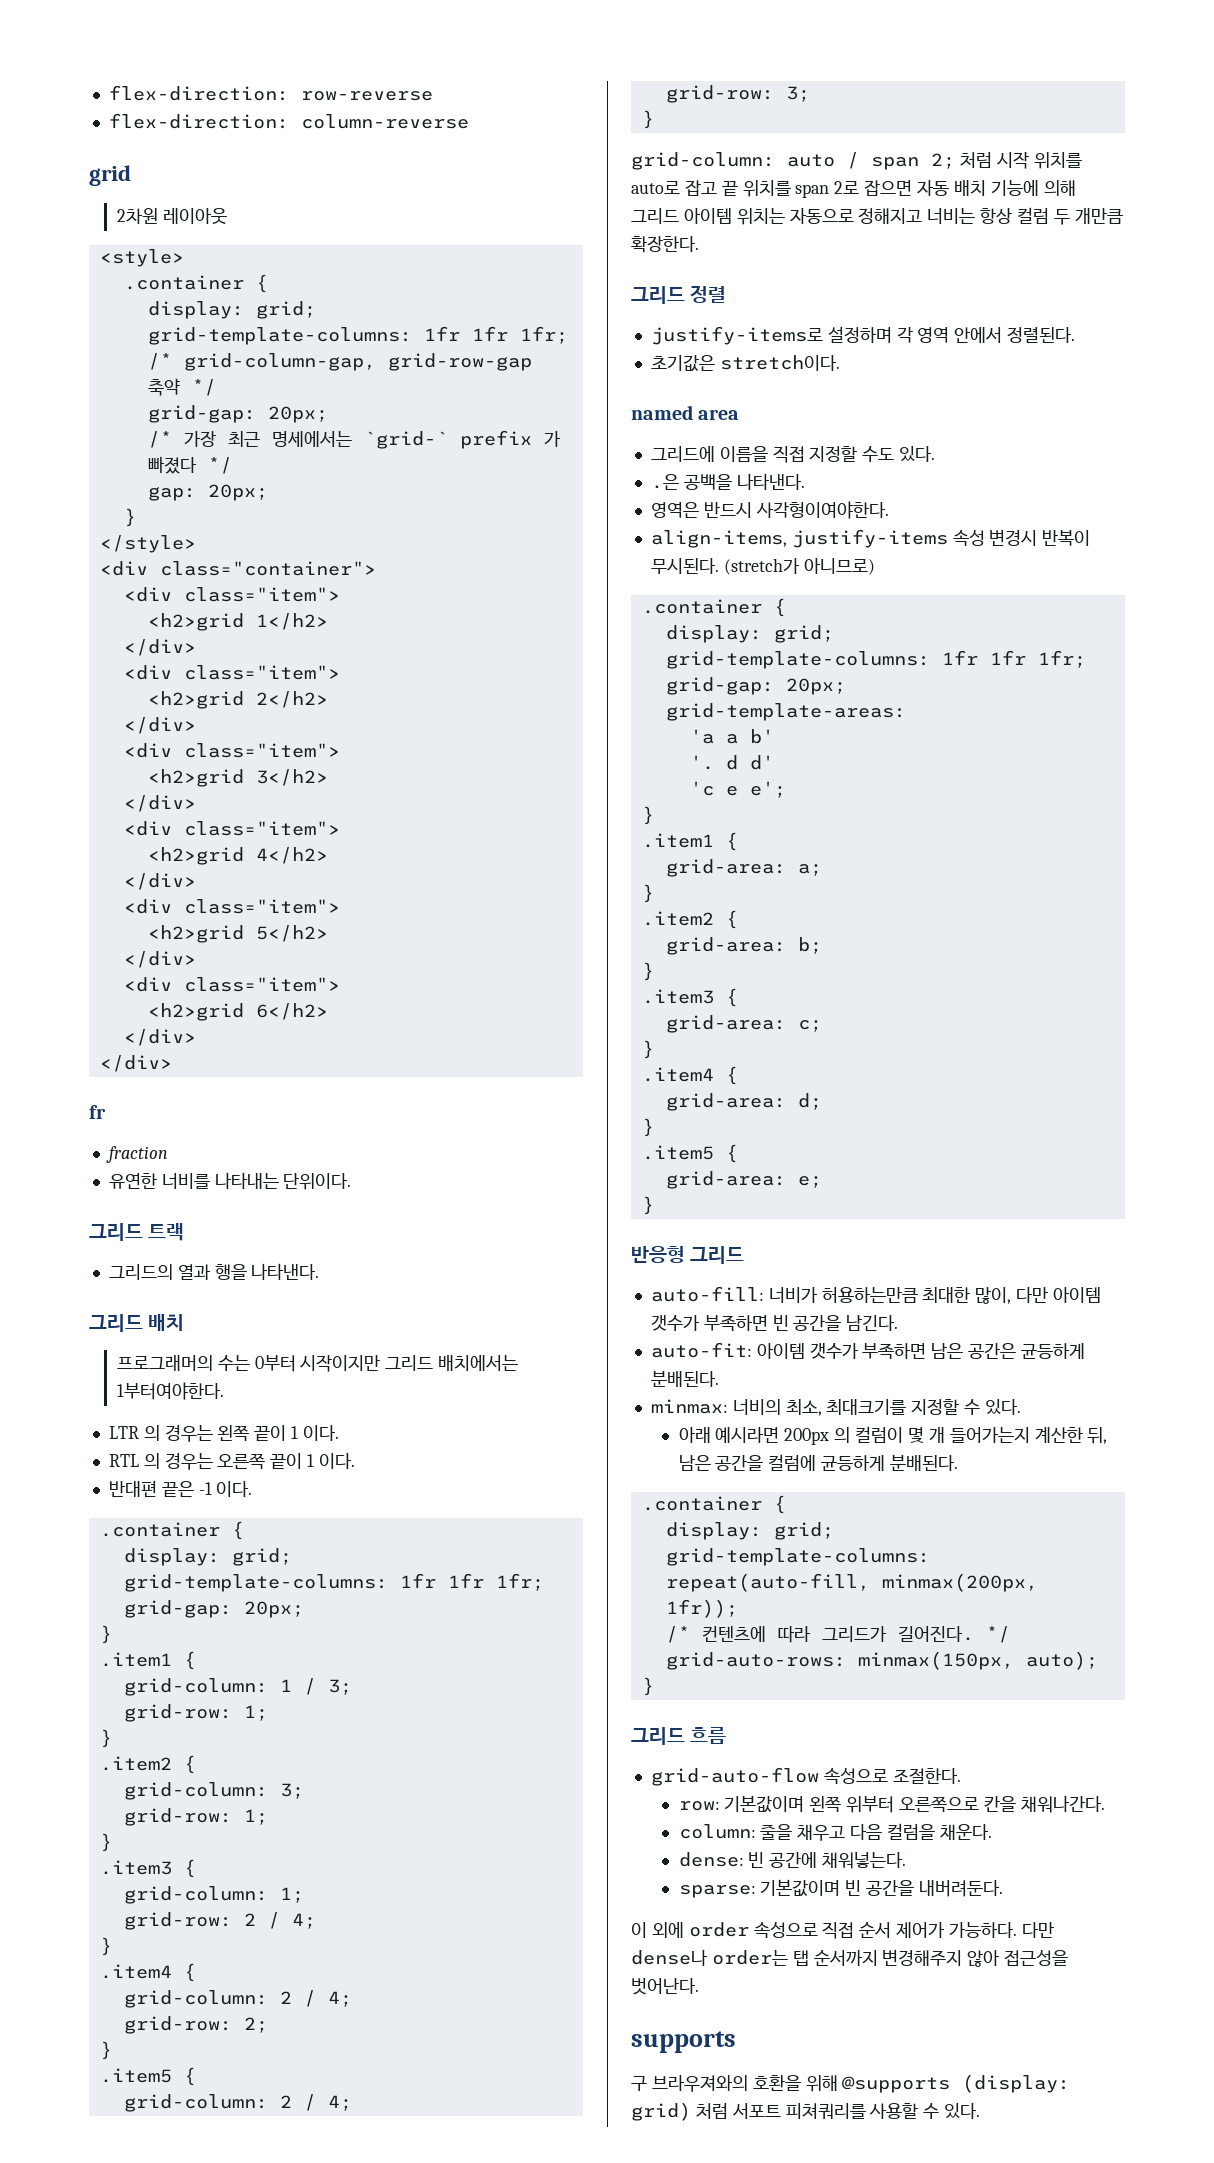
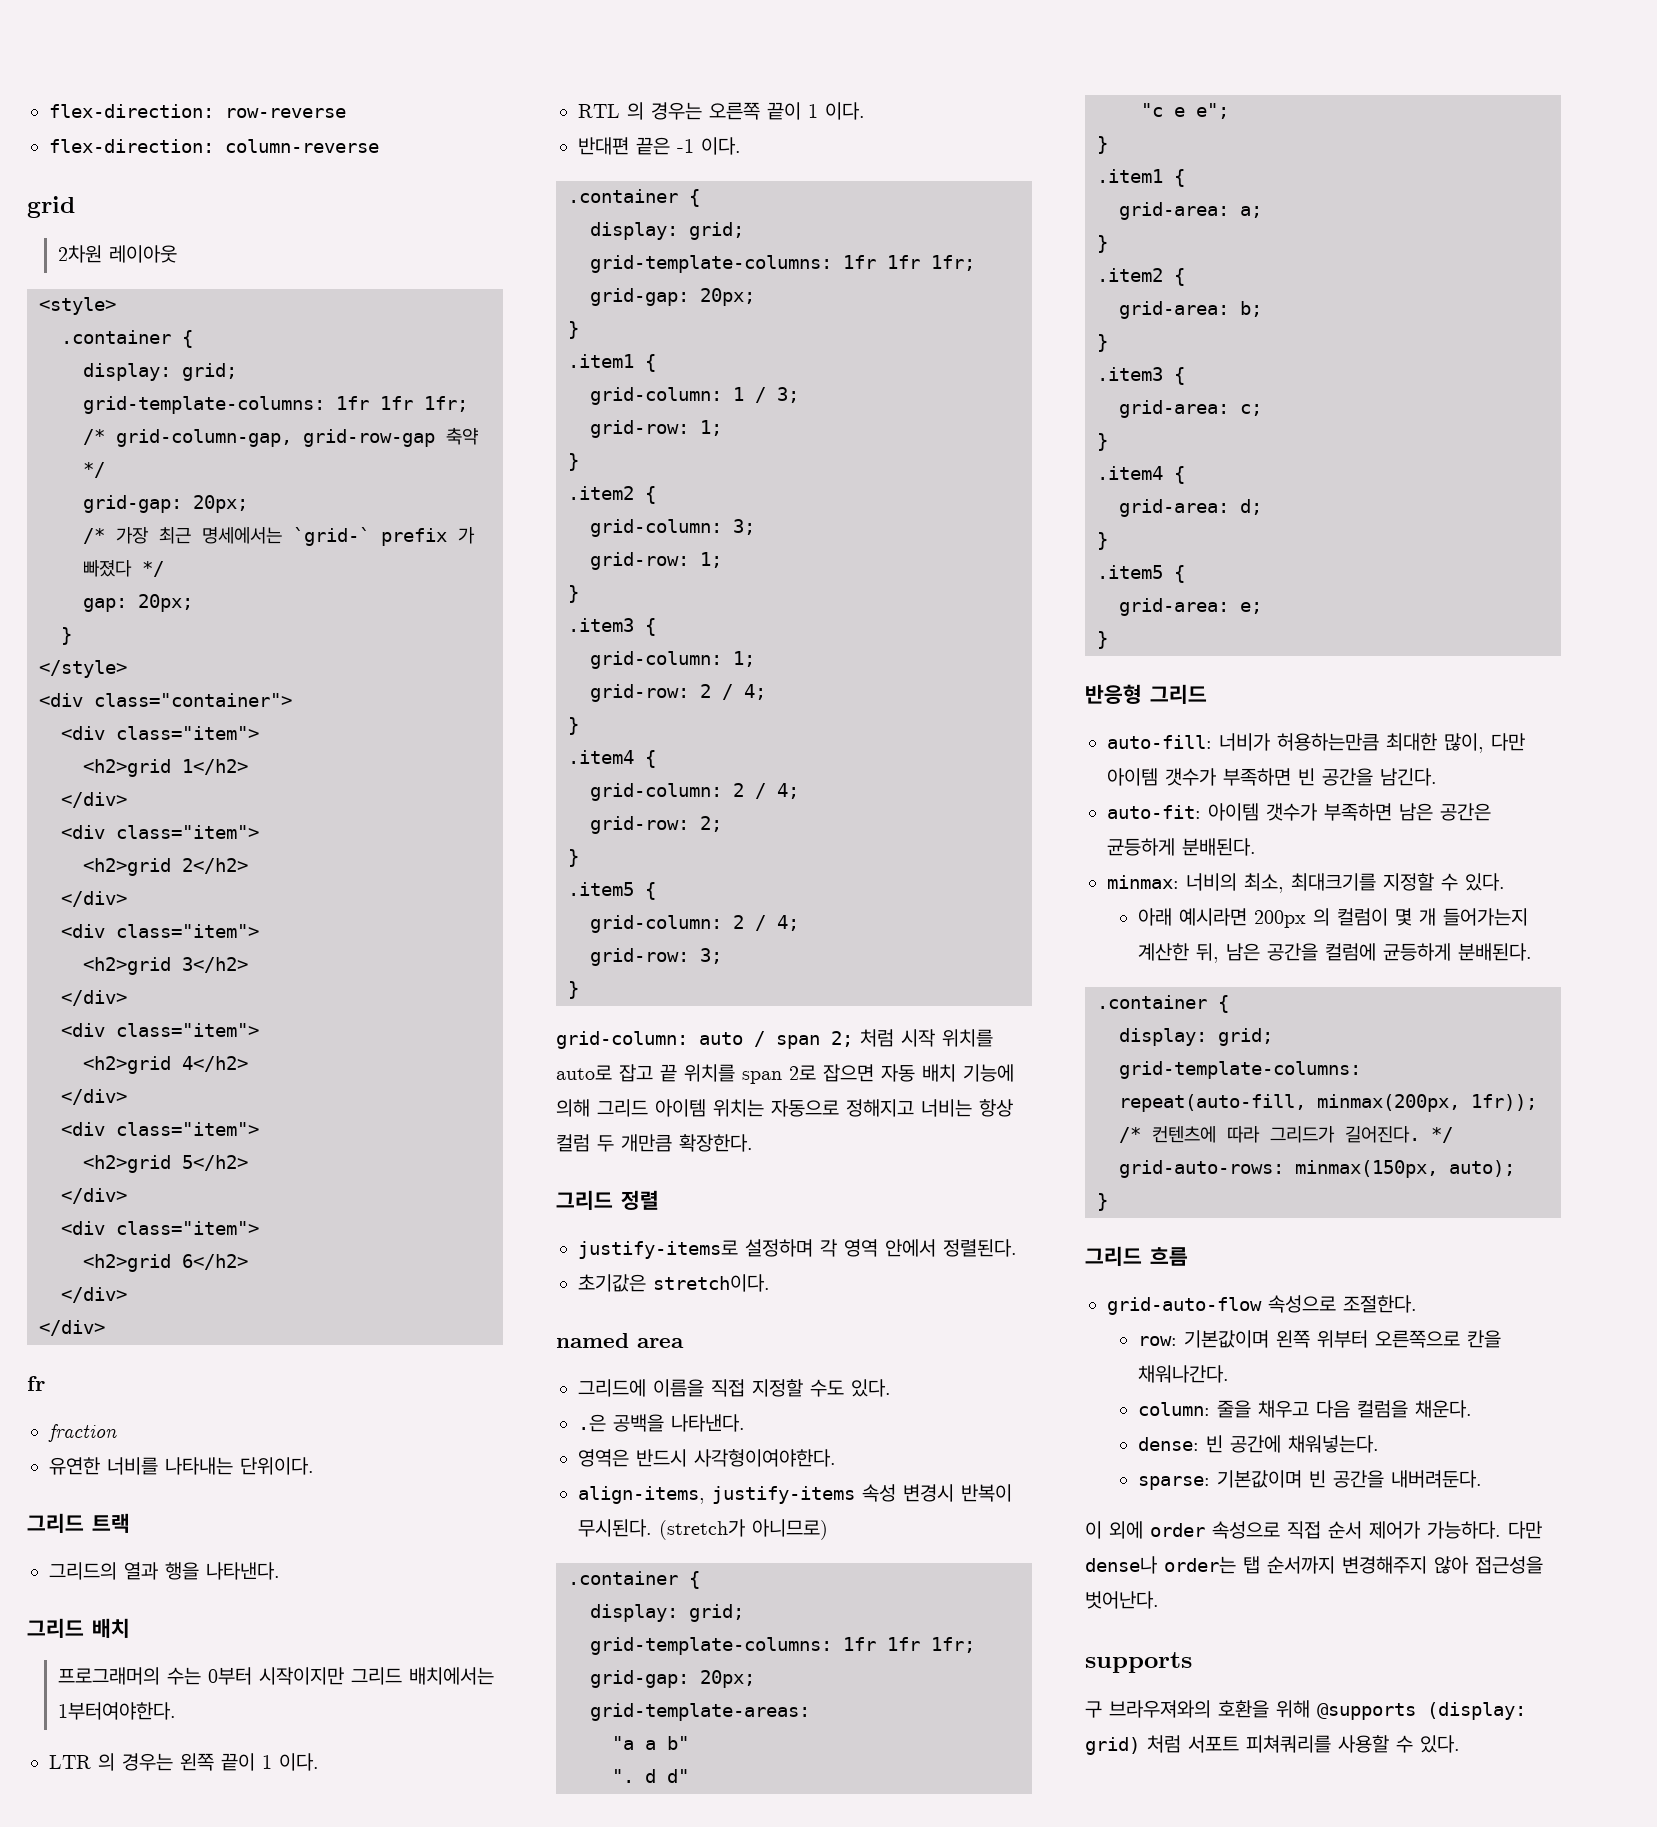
[689,729,774,744] [689,755,774,770] [689,781,786,798] 'a a b' // '. d d' // 'c e e'; -> [612,1736,689,1750] [612,1769,689,1783] [1141,103,1229,119] "a a b" // ". d d" // "c e e";

